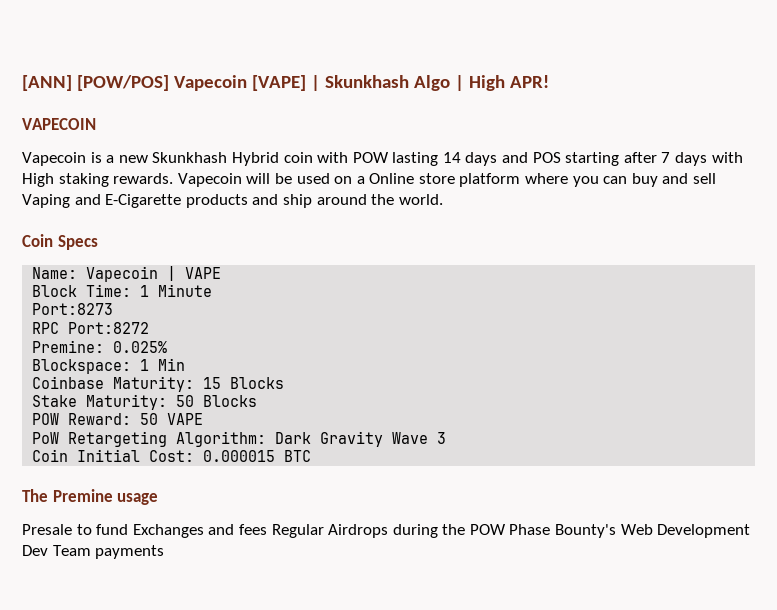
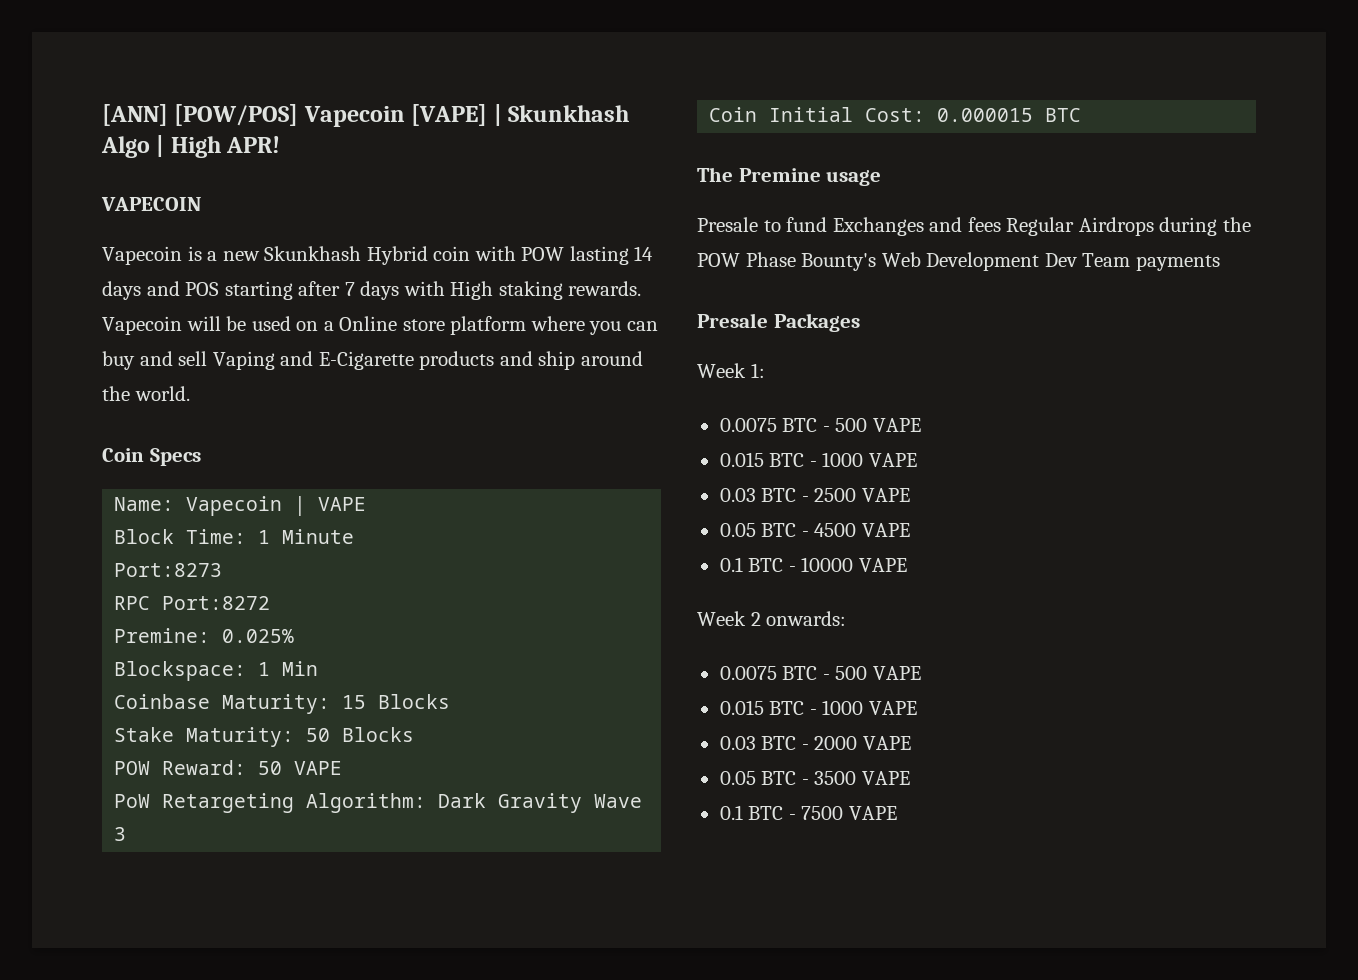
(165, 552) none -> [697,313,860,332] [697,363,765,378] [719,418,921,432] [719,452,917,467] [719,488,910,502] [719,523,910,537] [719,557,907,572] [697,611,847,626] [719,666,921,680] [719,700,917,715] [719,736,911,750] [719,771,910,785] [719,805,897,820] // Presale Packages // Week 1: // 0.0075 BTC - 500 VAPE // 0.015 BTC - 1000 VAPE // 0.03 BTC - 2500 VAPE // 0.05 BTC - 4500 VAPE // 0.1 BTC - 10000 VAPE // Week 2 onwards: // 0.0075 BTC - 500 VAPE // 0.015 BTC - 1000 VAPE // 0.03 BTC - 2000 VAPE // 0.05 BTC - 3500 VAPE // 0.1 BTC - 7500 VAPE

